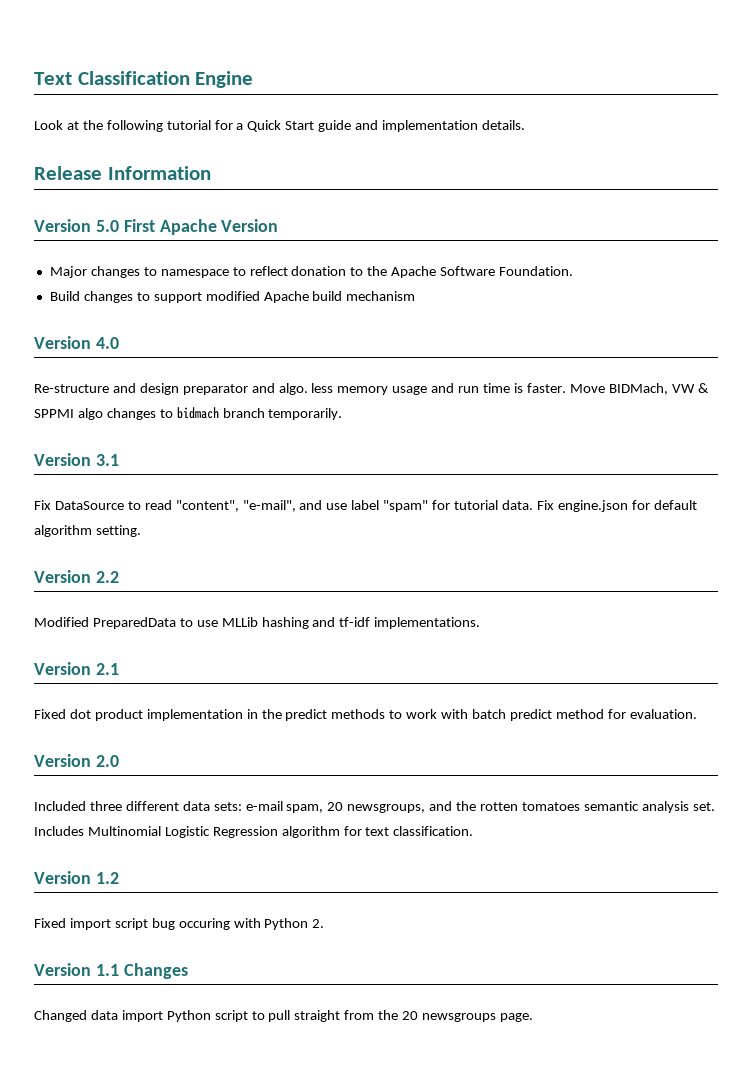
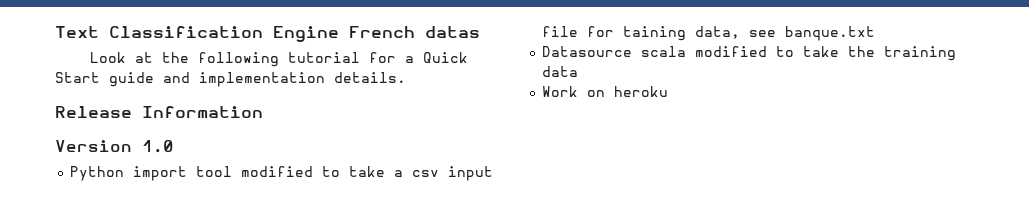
(254, 79) none -> [349,26,480,38] French datas
[95,219,279,235] [49,266,574,278] [49,291,416,303] [34,336,119,349] [34,383,709,395] [34,407,343,420] [34,453,119,466] [34,500,697,512] [34,525,141,537] [34,570,119,583] [34,617,481,629] [34,662,119,675] [34,709,697,721] [34,754,119,767] [34,801,715,813] [34,826,474,838] [34,871,119,884] [34,918,325,930] [34,963,188,979] [34,1010,533,1022] 5.0 First Apache Version // Major changes to namespace to reflect donation to the Apache Software Foundation. // Build changes to support modified Apache build mechanism // Version 4.0 // Re-structure and design preparator and algo. less memory usage and run time is faster. Move BIDMach, VW & SPPMI algo changes to bidmach branch temporarily. // Version 3.1 // Fix DataSource to read "content", "e-mail", and use label "spam" for tutorial data. Fix engine.json for default algorithm setting. // Version 2.2 // Modified PreparedData to use MLLib hashing and tf-idf implementations. // Version 2.1 // Fixed dot product implementation in the predict methods to work with batch predict method for evaluation. // Version 2.0 // Included three different data sets: e-mail spam, 20 newsgroups, and the rotten tomatoes semantic analysis set. Includes Multinomial Logistic Regression algorithm for text classification. // Version 1.2 // Fixed import script bug occuring with Python 2. // Version 1.1 Changes // Changed data import Python script to pull straight from the 20 newsgroups page. -> [142,140,174,153] [70,166,494,181] [542,26,876,41] [542,46,957,61] [542,66,579,77] [542,86,669,97] 1.0 // Python import tool modified to take a csv input file for taining data, see banque.txt // Datasource scala modified to take the training data // Work on heroku

